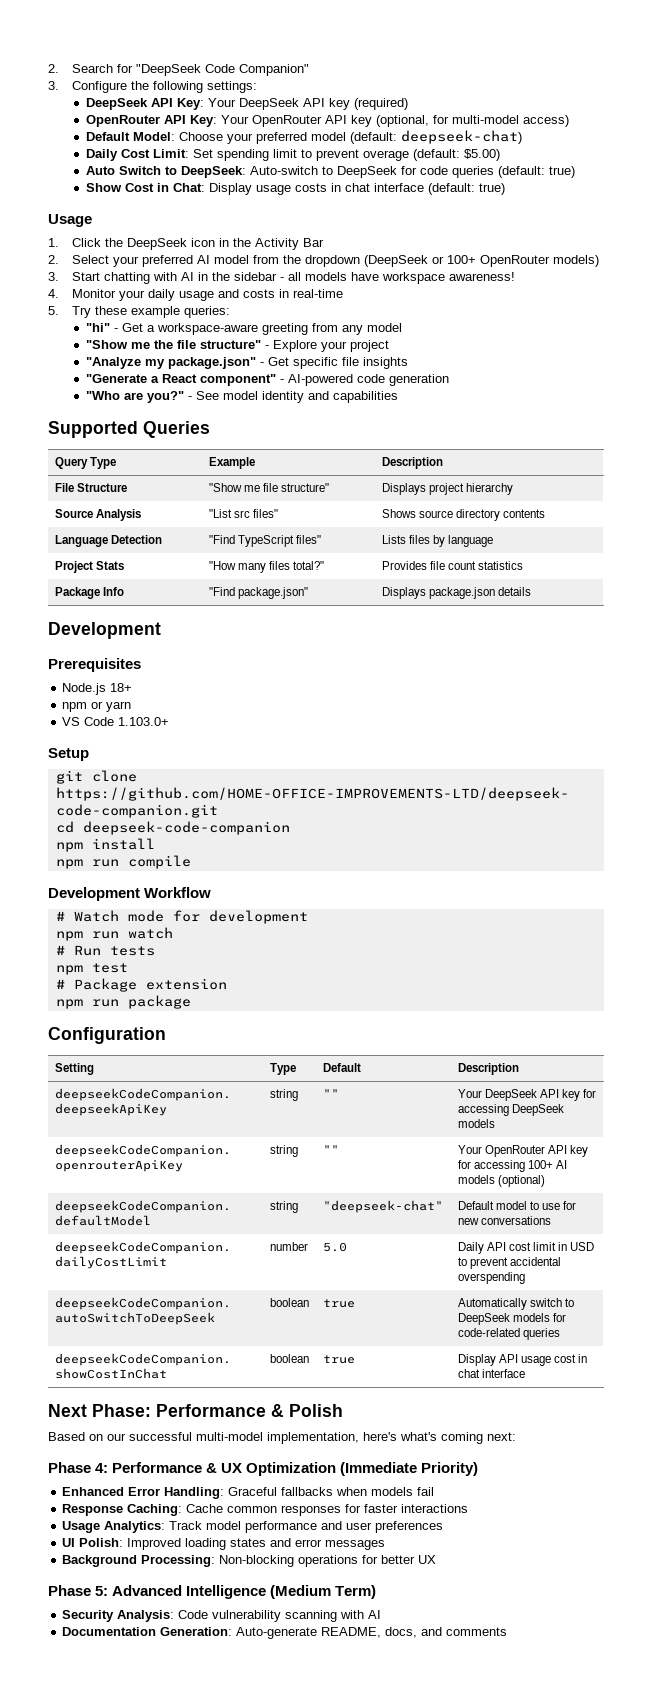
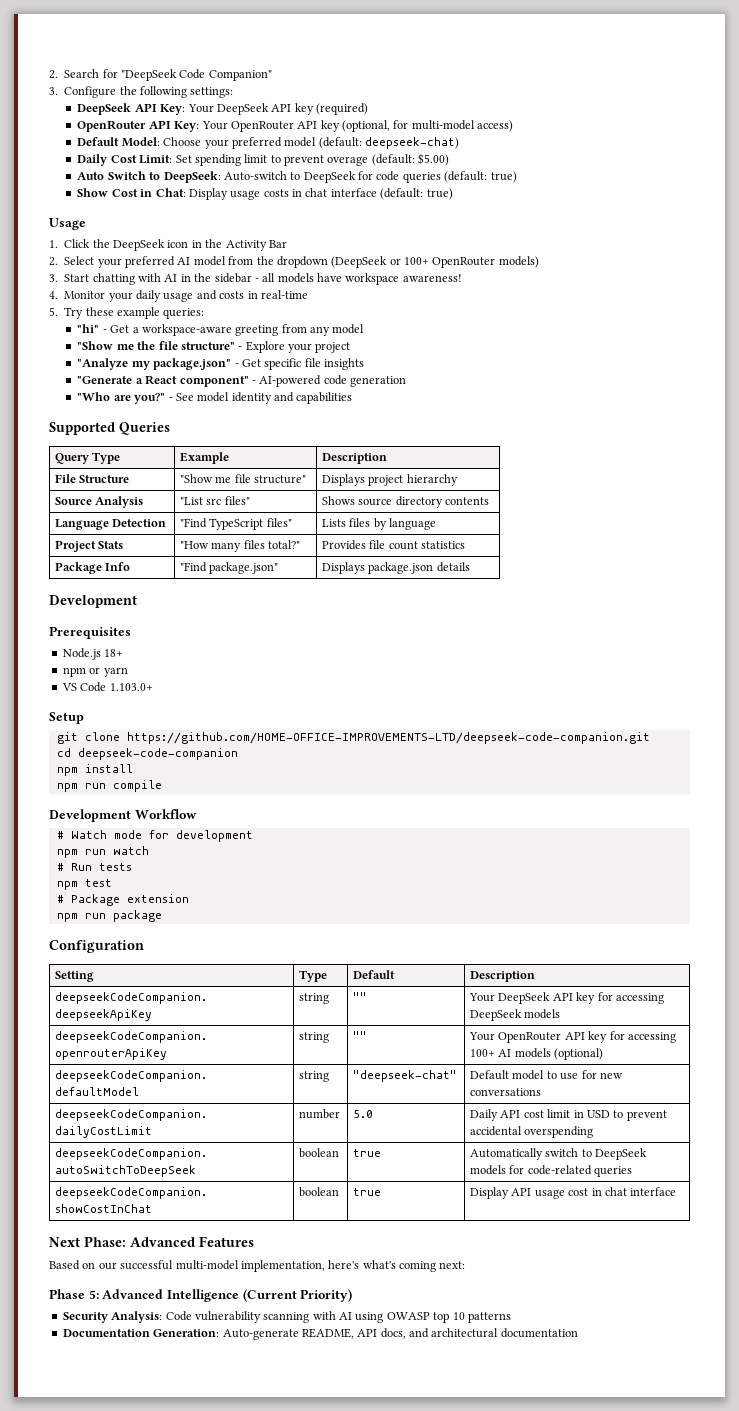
[156,1404,343,1417] Performance & Polish -> [130,1236,254,1247] Advanced Features
[48,1462,479,1476] [62,1487,435,1499] [62,1504,469,1516] [62,1521,444,1533] [62,1538,386,1550] [62,1555,437,1567] // Phase 4: Performance & UX Optimization (Immediate Priority) // Enhanced Error Handling: Graceful fallbacks when models fail // Response Caching: Cache common responses for faster interactions // Usage Analytics: Track model performance and user preferences // UI Polish: Improved loading states and error messages // Background Processing: Non-blocking operations for better UX -> (466, 1265) none
[270,1585,377,1599] (Medium Term) -> [242,1289,353,1302] (Current Priority)
(382, 1614) none -> [355,1312,511,1323] using OWASP top 10 patterns
(382, 1632) none -> [357,1329,378,1337] API
[446,1627,508,1636] comments -> [431,1328,578,1338] architectural documentation

